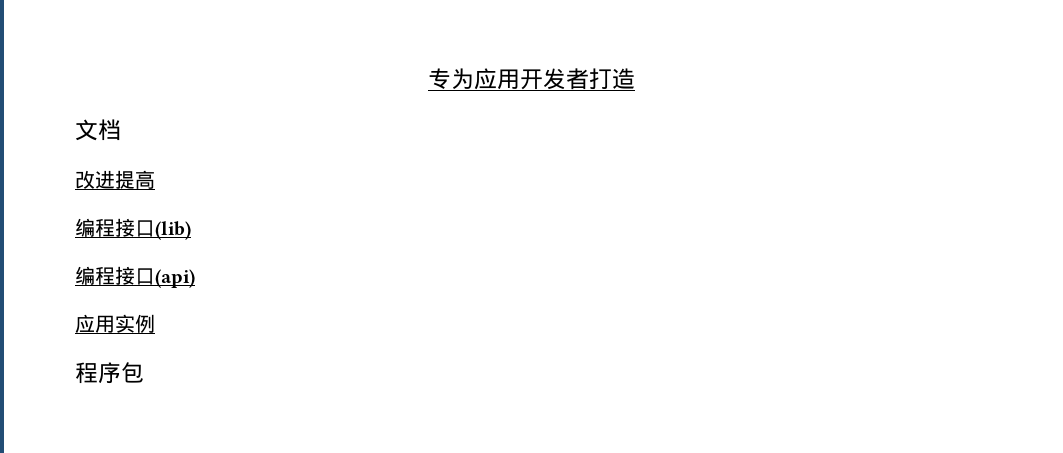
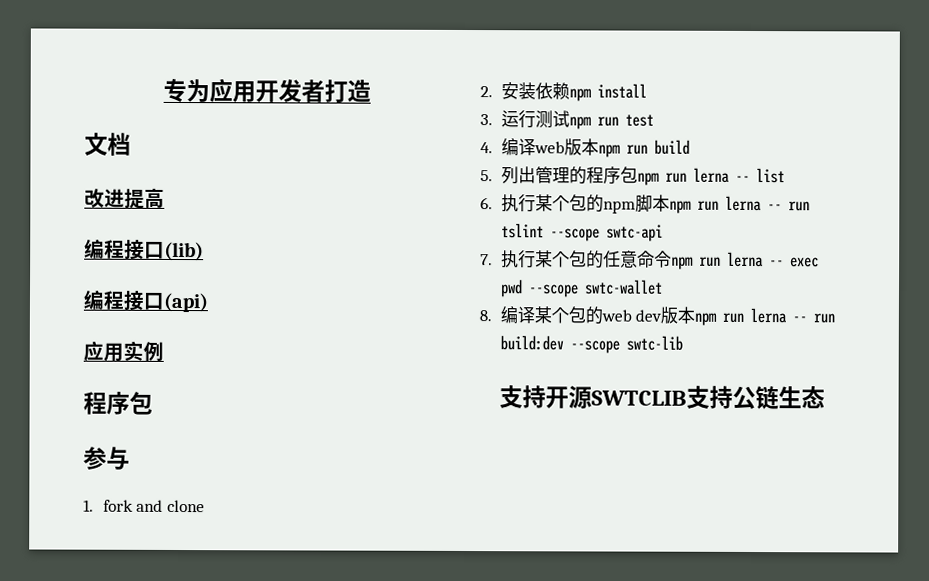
(144, 372) none -> [83,446,130,470] [83,499,205,513] [480,82,647,102] [480,110,654,130] [480,138,690,158] [480,166,785,186] [480,194,810,214] [500,223,663,242] [480,250,819,270] [499,279,663,298] [479,306,836,326] [499,335,683,354] [499,385,825,410] // 参与 // 1. fork and clone // 2.安装依赖npm install // 3.运行测试npm run test // 4.编译web版本npm run build // 5.列出管理的程序包npm run lerna -- list // 6.执行某个包的npm脚本npm run lerna -- run tslint --scope swtc-api // 7.执行某个包的任意命令npm run lerna -- exec pwd --scope swtc-wallet // 8.编译某个包的web dev版本npm run lerna -- run build:dev --scope swtc-lib // 支持开源SWTCLIB支持公链生态

